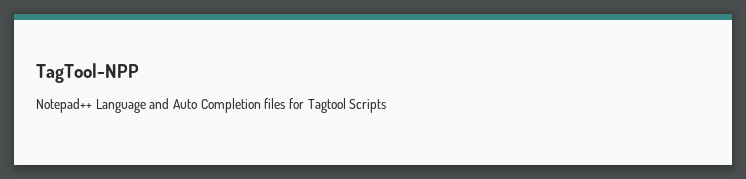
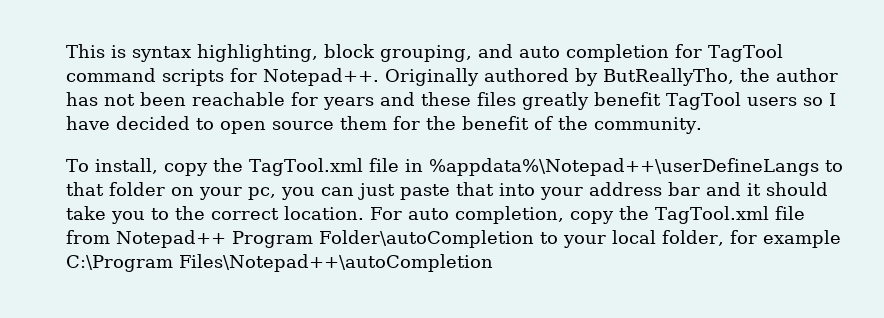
[36,63,139,83] [36,98,387,113] TagTool-NPP // Notepad++ Language and Auto Completion files for Tagtool Scripts -> [66,44,783,62] [66,68,838,86] [66,92,836,110] [66,116,702,134] [66,158,843,176] [66,182,828,200] [66,206,805,224] [66,230,841,248] [66,254,493,272] This is syntax highlighting, block grouping, and auto completion for TagTool command scripts for Notepad++. Originally authored by ButReallyTho, the author has not been reachable for years and these files greatly benefit TagTool users so I have decided to open source them for the benefit of the community. // To install, copy the TagTool.xml file in %appdata%\Notepad++\userDefineLangs to that folder on your pc, you can just paste that into your address bar and it should take you to the correct location. For auto completion, copy the TagTool.xml file from Notepad++ Program Folder\autoCompletion to your local folder, for example C:\Program Files\Notepad++\autoCompletion

